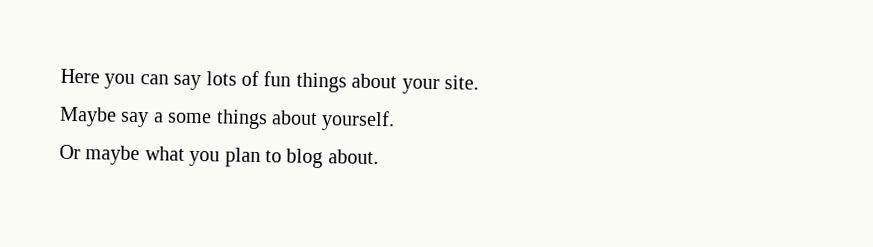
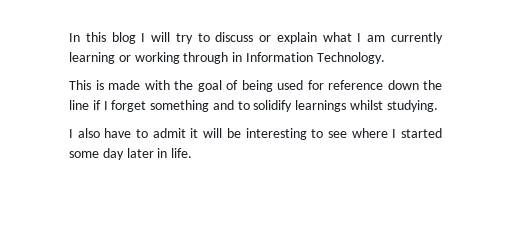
[60,68,479,95] [59,106,396,132] [59,144,379,169] Here you can say lots of fun things about your site. // Maybe say a some things about yourself. // Or maybe what you plan to blog about. -> [69,32,444,44] [69,52,385,64] [69,80,442,92] [69,100,438,112] [69,128,442,140] [69,148,193,160] In this blog I will try to discuss or explain what I am currently learning or working through in Information Technology. // This is made with the goal of being used for reference down the line if I forget something and to solidify learnings whilst studying. // I also have to admit it will be interesting to see where I started some day later in life.

